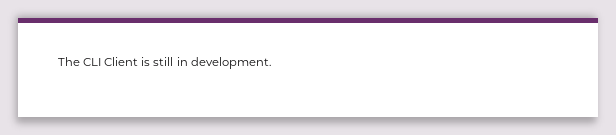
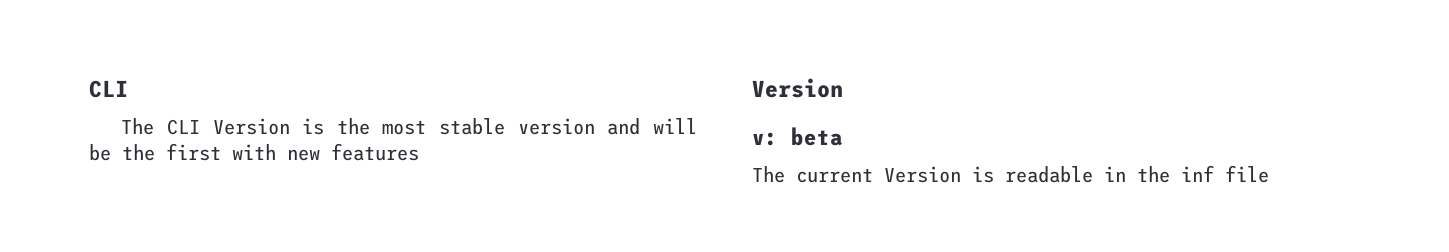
(58, 61) none -> [89,80,128,98] CLI //
[104,57,271,69] Client is still in development. -> [212,118,697,135] [89,143,419,161] [752,78,843,98] [752,127,843,146] [752,165,1269,183] Version is the most stable version and will be the first with new features // Version // v: beta // The current Version is readable in the inf file

